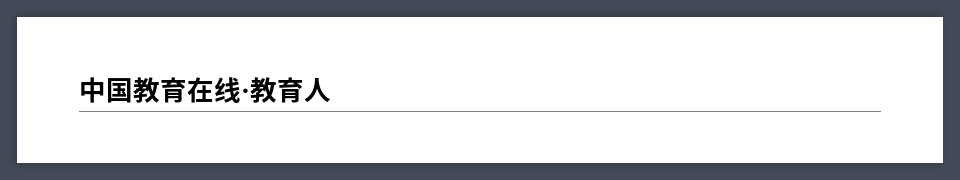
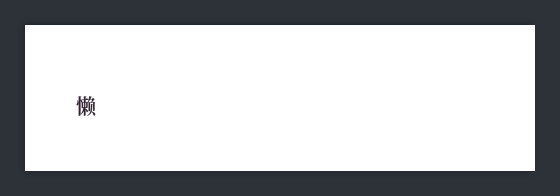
[79,77,331,103] 中国教育在线·教育人 -> [76,96,97,117] 懒

